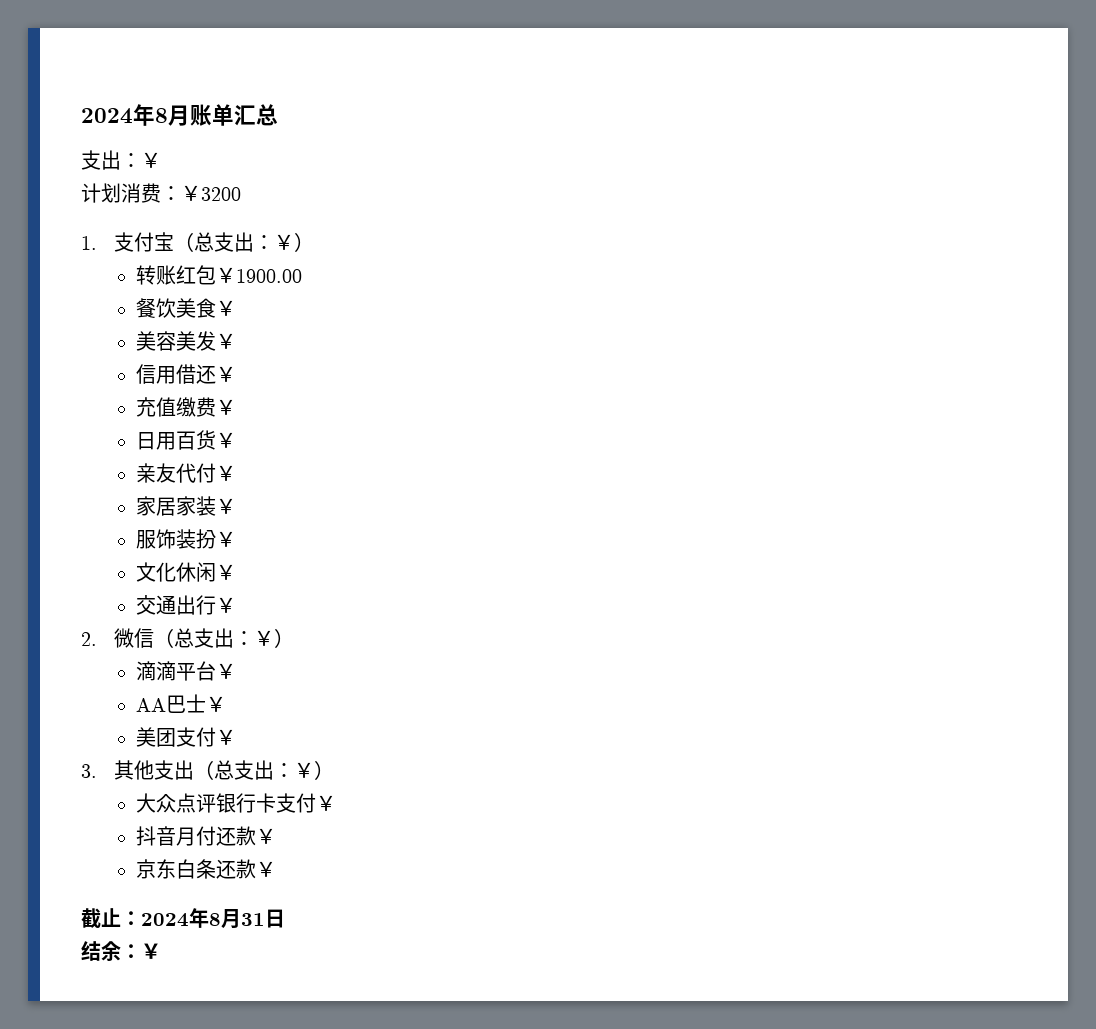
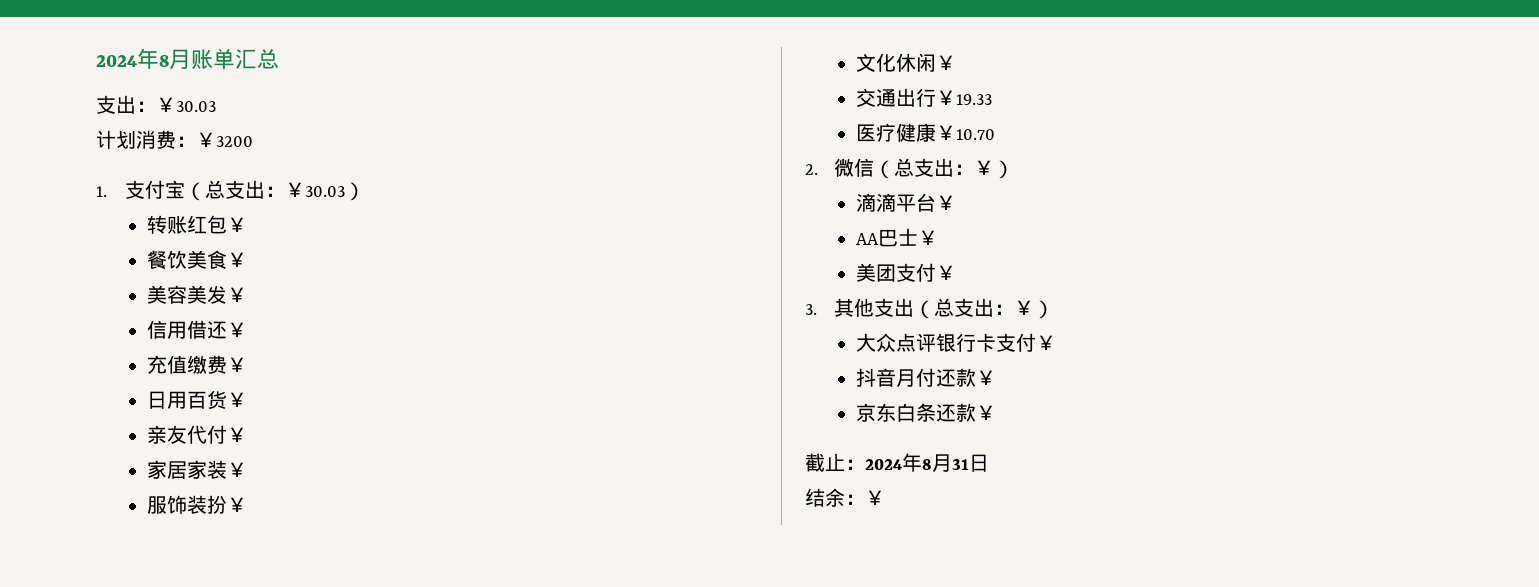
(161, 160) none -> [176,101,216,112] 30.03
(294, 242) none -> [305,186,346,197] 30.03
[235,269,302,283] 1900.00 -> (248, 224) none
(236, 605) none -> [956,94,993,105] [856,123,996,142] 19.33 // 医疗健康￥10.70

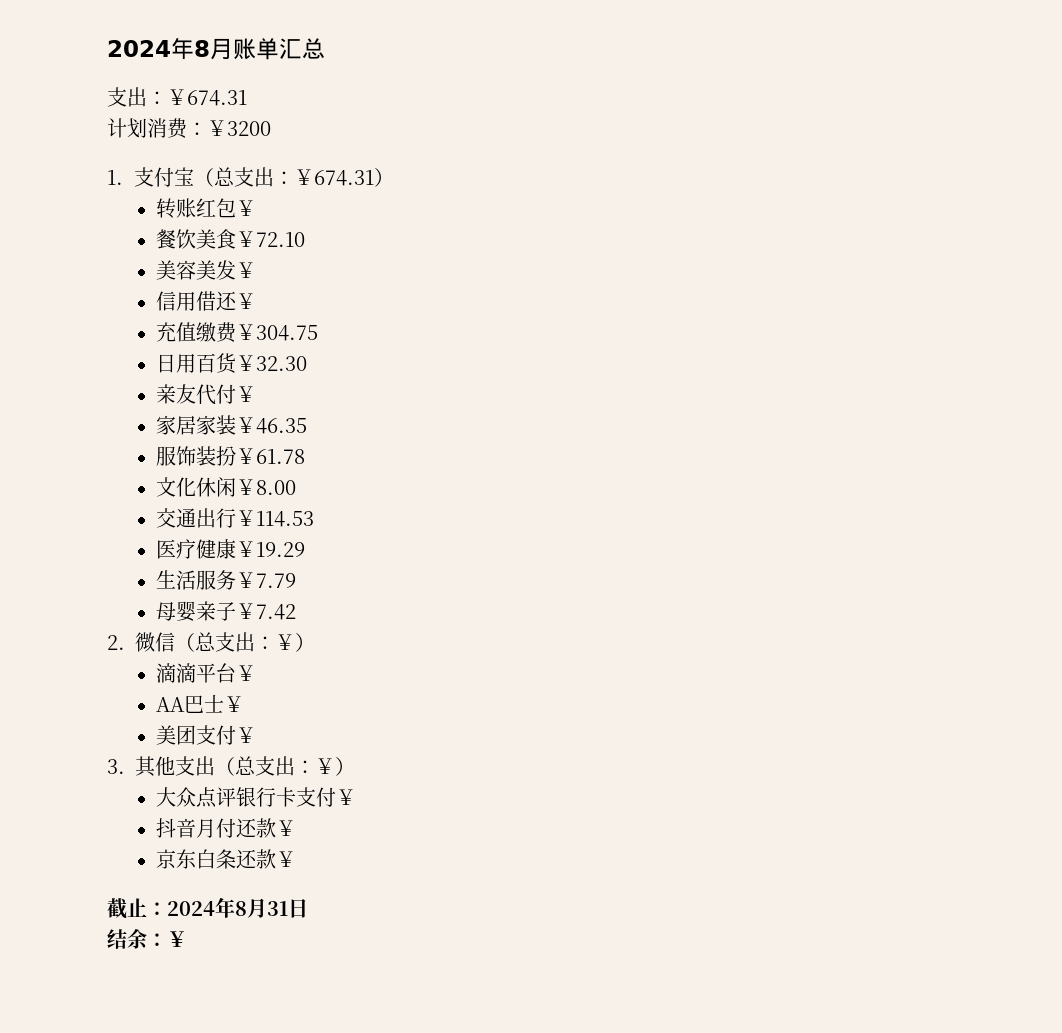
[176,101,216,112] 30.03 -> [187,90,247,106] 674.31
[305,186,346,197] 30.03 -> [313,170,374,186] 674.31
(248, 259) none -> [255,232,305,247] 72.10
(248, 364) none -> [255,325,318,341] 304.75
(248, 399) none -> [255,356,307,371] 32.30
(248, 469) none -> [255,418,307,434] 46.35
(248, 504) none -> [255,449,305,464] 61.78
(957, 62) none -> [255,480,296,495] 8.00
[956,94,993,105] 19.33 -> [255,511,314,527] 114.53
[956,129,996,140] 10.70 -> [255,542,305,557] [155,570,296,590] [155,601,296,622] 19.29 // 生活服务￥7.79 // 母婴亲子￥7.42

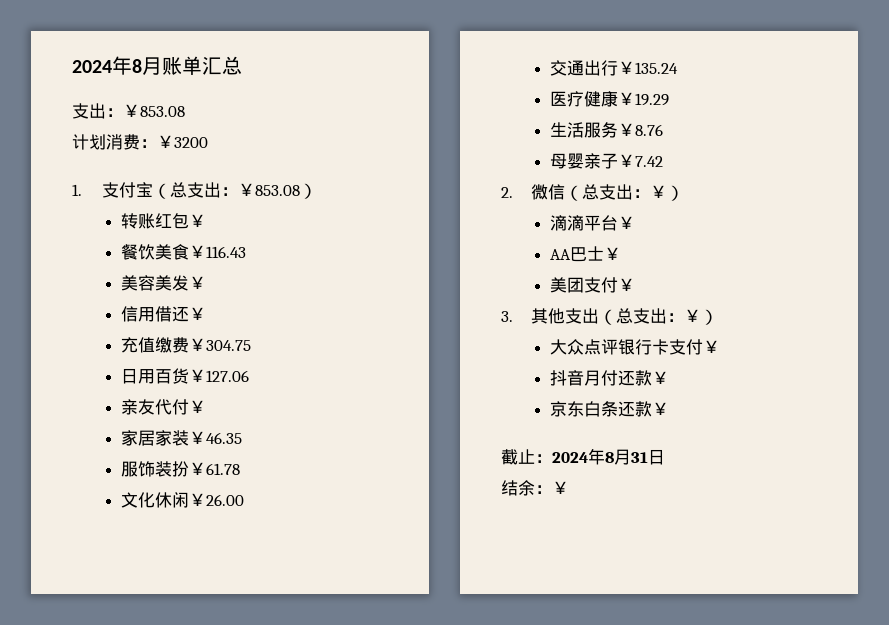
[187,90,247,106] 674.31 -> [140,106,185,117] 853.08
[313,170,374,186] 674.31 -> [255,185,301,196] 853.08
[255,232,305,247] 72.10 -> [205,246,246,258] 116.43
[255,356,307,371] 32.30 -> [205,370,249,382] 127.06
[255,480,296,495] 8.00 -> [205,494,244,506] 26.00
[255,511,314,527] 114.53 -> [634,62,678,74] 135.24
[255,573,296,588] 7.79 -> [634,124,663,136] 8.76

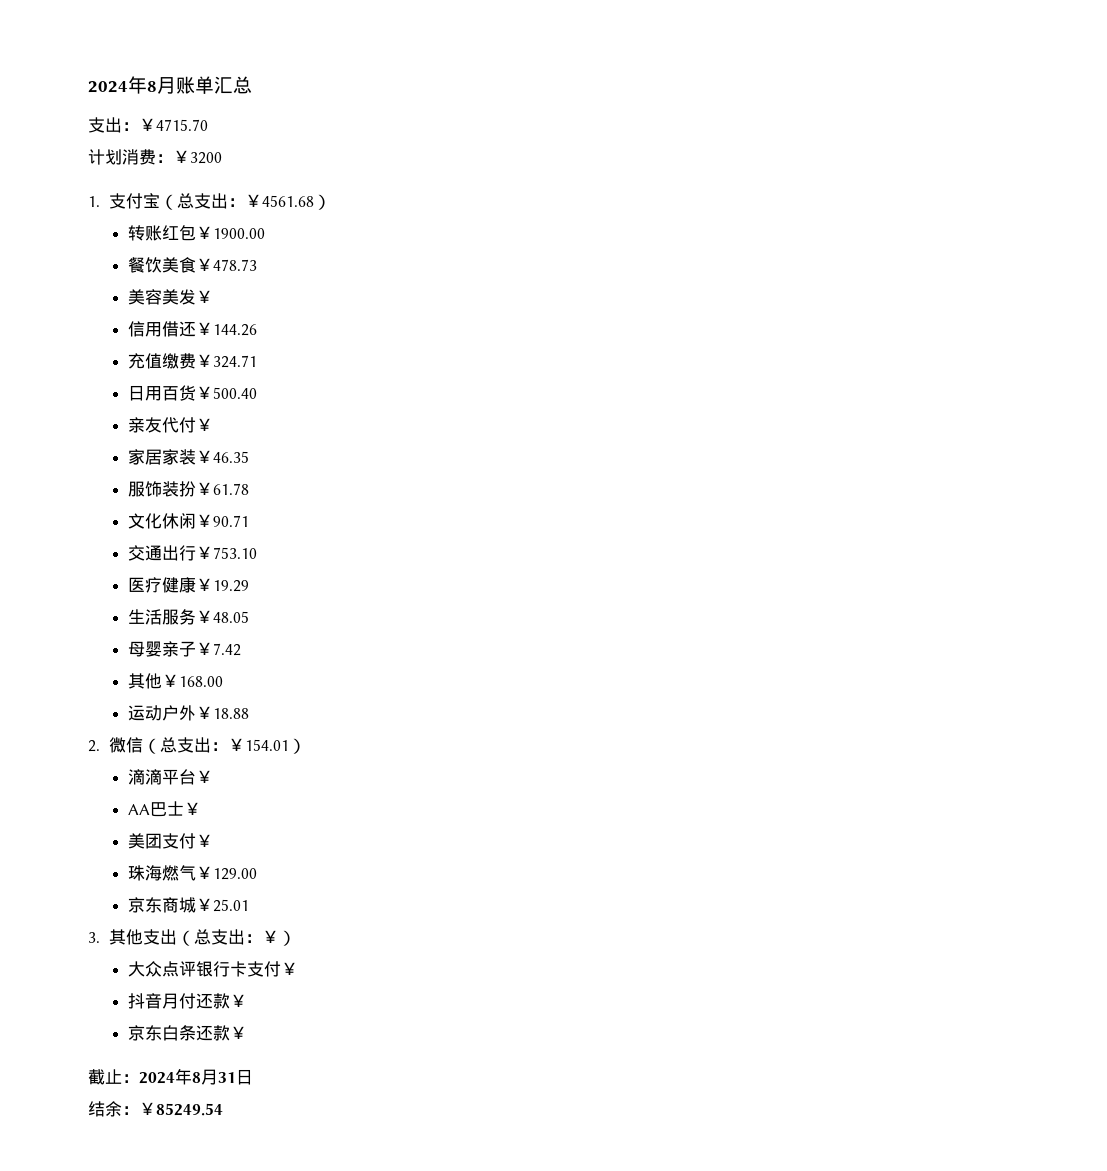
[140,106,185,117] 853.08 -> [156,119,208,131] 4715.70
[255,185,301,196] 853.08 -> [262,195,315,207] 4561.68
(206, 220) none -> [212,228,265,239] 1900.00
[205,246,246,258] 116.43 -> [212,259,257,271] 478.73
(206, 313) none -> [212,324,257,336] 144.26
[205,340,251,351] 304.75 -> [212,355,257,368] 324.71
[205,370,249,382] 127.06 -> [212,387,257,399] 500.40
[205,494,244,506] 26.00 -> [212,515,249,527] 90.71
[634,62,678,74] 135.24 -> [212,547,257,559] 753.10
[634,124,663,136] 8.76 -> [212,611,249,623] 48.05
(663, 161) none -> [127,673,223,689] [127,705,249,721] // 其他￥168.00 // 运动户外￥18.88
(668, 191) none -> [245,739,290,751] 154.01
(635, 284) none -> [127,865,257,881] [127,897,249,913] // 珠海燃气￥129.00 // 京东商城￥25.01
(569, 487) none -> [156,1103,223,1116] 85249.54

